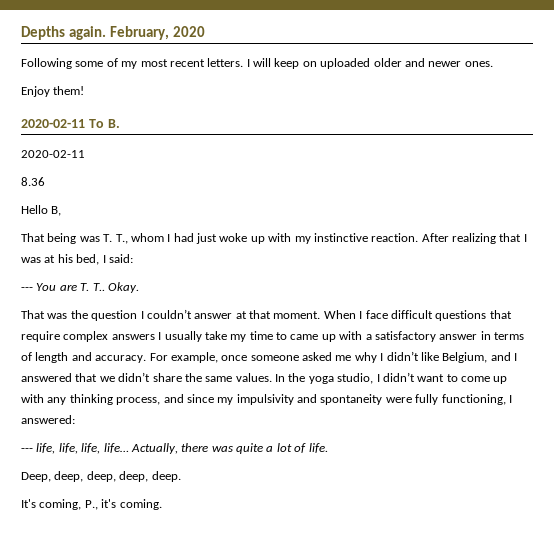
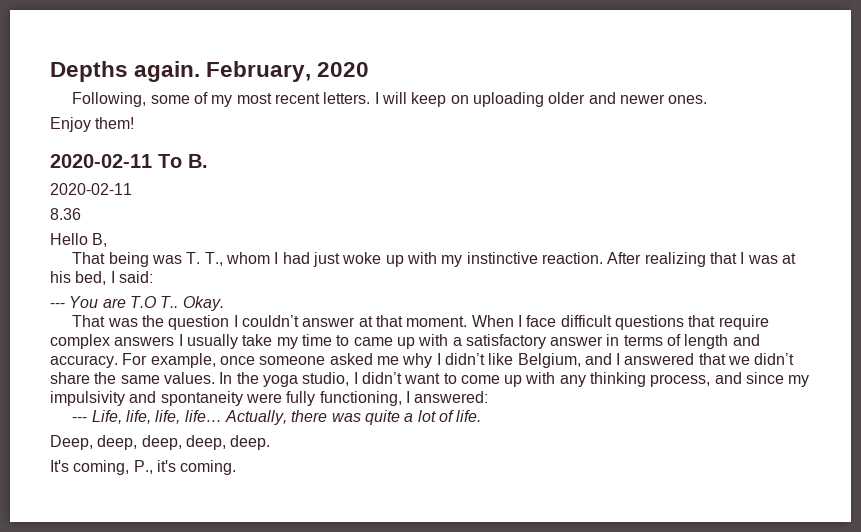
[21,58,72,69] Following -> [72,92,147,107] Following,
[320,58,371,69] uploaded -> [472,92,544,107] uploading
[80,283,90,291] T. -> [129,296,156,308] T.O
[36,443,56,454] life, -> [91,410,122,424] Life,

